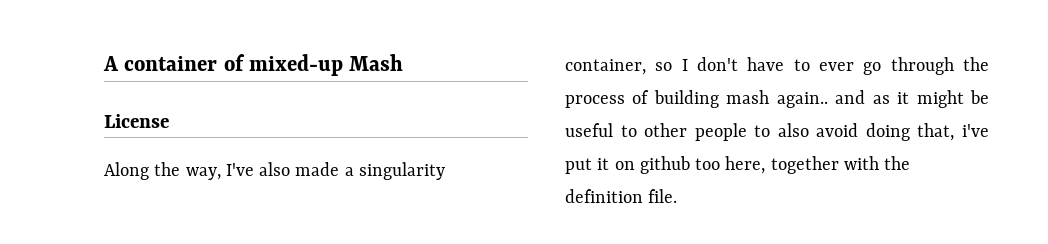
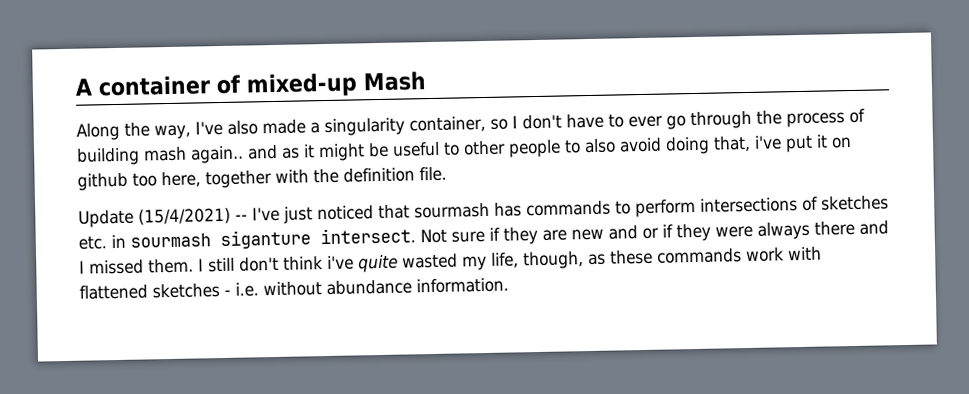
[104,114,169,128] // License -> (426, 81) none
(678, 196) none -> [78,195,889,228] [78,220,889,250] [79,246,822,275] [79,277,509,300] // Update (15/4/2021) -- I've just noticed that sourmash has commands to perform intersections of sketches etc. in sourmash siganture intersect. Not sure if they are new and or if they were always there and I missed them. I still don't think i've quite wasted my life, though, as these commands work with flattened sketches - i.e. without abundance information.

